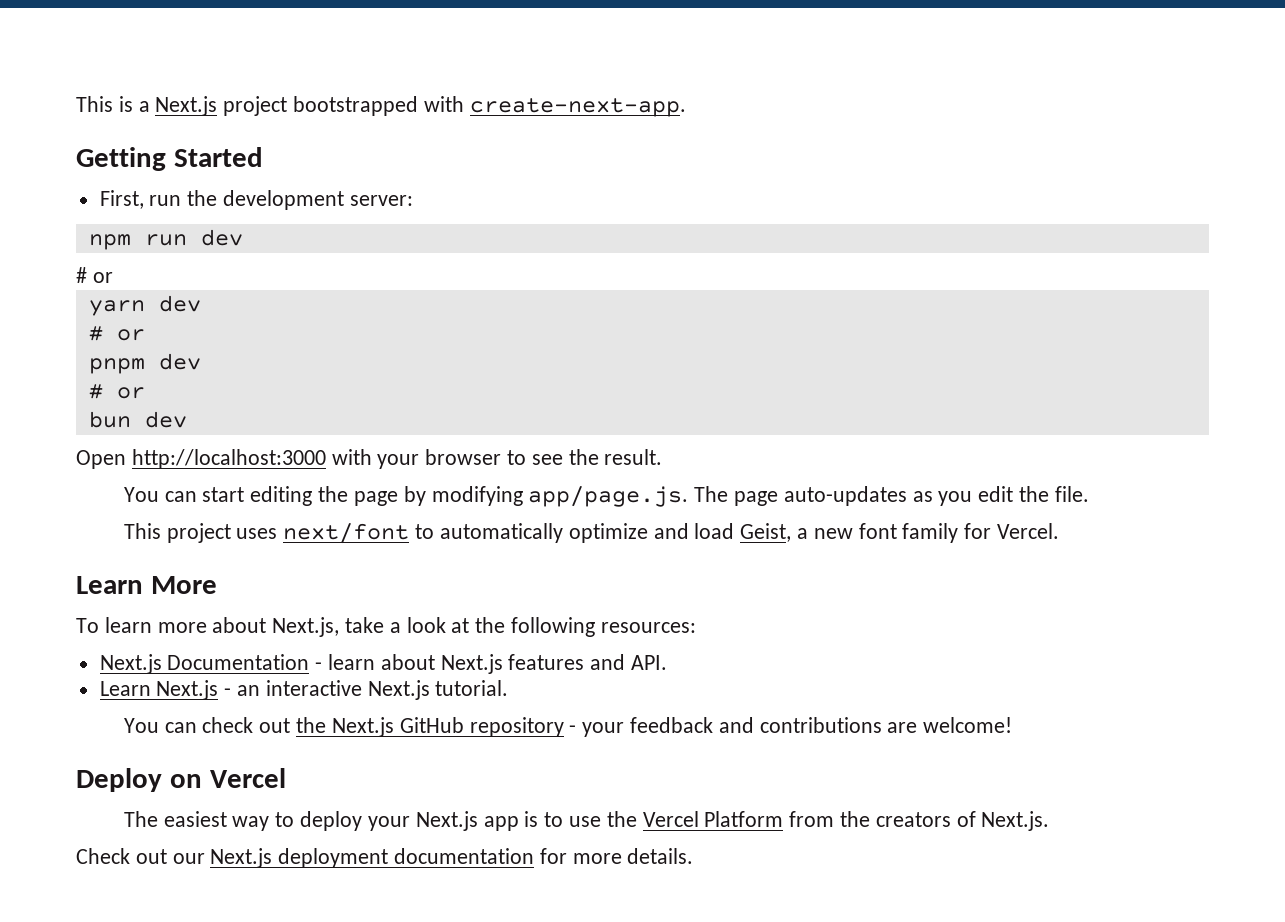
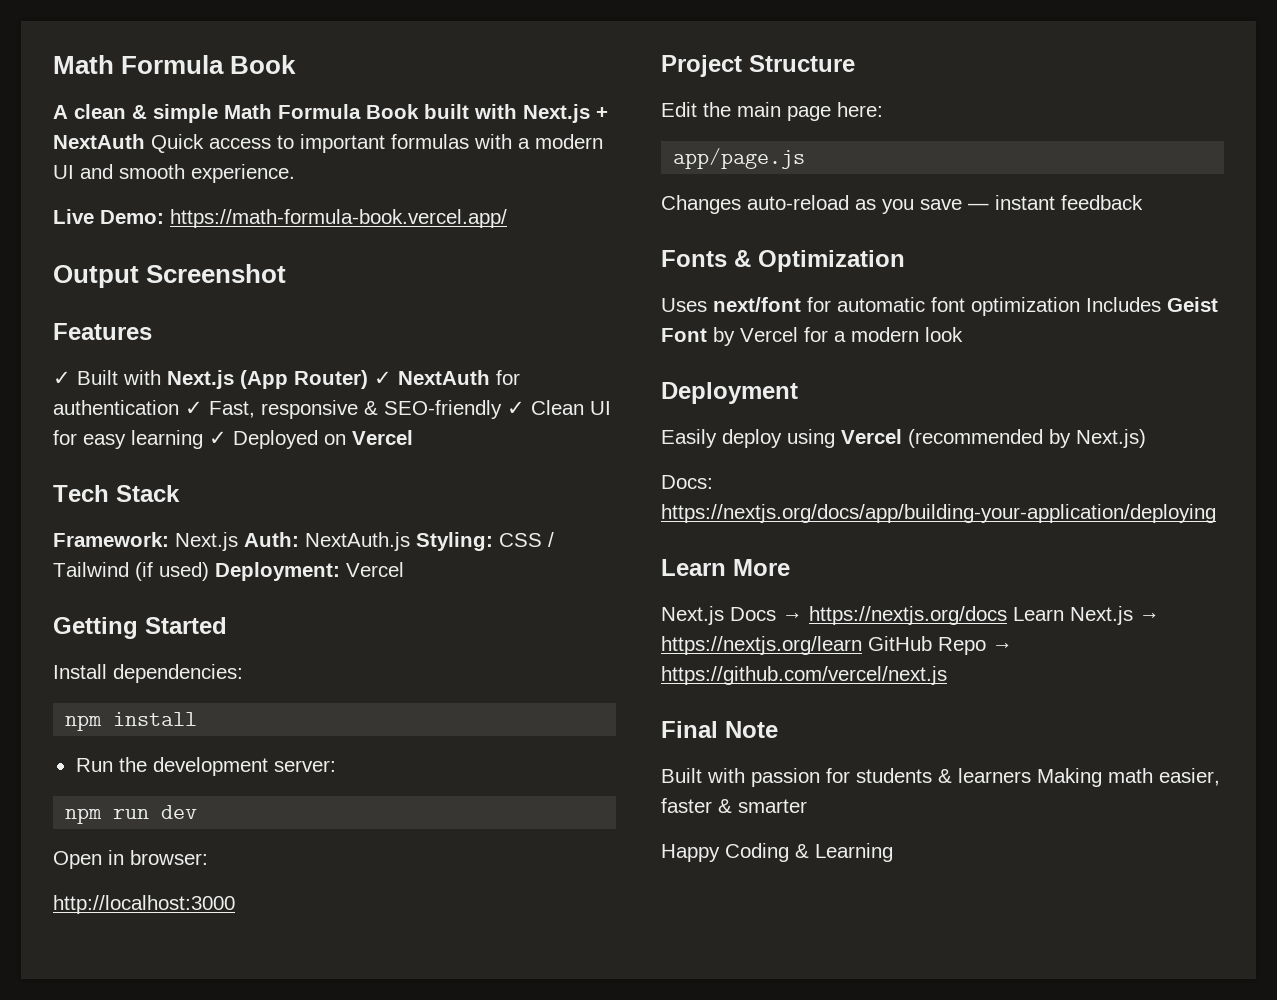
[76,96,686,117] [76,147,263,171] [99,190,182,209] This is a Next.js project bootstrapped with create-next-app. // Getting Started // First, run -> [53,55,297,74] [53,104,608,123] [53,134,603,153] [53,164,295,183] [53,209,507,228] [53,264,287,288] [53,323,152,340] [53,370,520,389] [53,400,611,419] [53,430,413,449] [53,485,180,502] [53,532,554,551] [53,562,404,581] [53,617,227,639] [53,664,243,683] [65,712,198,731] [75,758,113,772] Math Formula Book // A clean & simple Math Formula Book built with Next.js + NextAuth Quick access to important formulas with a modern UI and smooth experience. // Live Demo: https://math-formula-book.vercel.app/ // Output Screenshot // Features // ✓ Built with Next.js (App Router) ✓ NextAuth for authentication ✓ Fast, responsive & SEO‑friendly ✓ Clean UI for easy learning ✓ Deployed on Vercel // Tech Stack // Framework: Next.js Auth: NextAuth.js Styling: CSS / Tailwind (if used) Deployment: Vercel // Getting Started // Install dependencies: // npm install // Run
[76,267,113,283] [88,295,201,316] [88,326,145,341] [88,353,201,374] [88,384,145,399] [88,411,187,428] [76,449,663,469] [123,486,1089,507] [123,523,1059,544] [76,576,217,594] [76,617,696,637] [99,654,668,674] [99,680,509,700] [123,717,1013,737] [76,768,286,792] [123,811,1050,831] [76,848,694,868] # or // yarn dev // # or // pnpm dev // # or // bun dev // Open http://localhost:3000 with your browser to see the result. // You can start editing the page by modifying app/page.js. The page auto-updates as you edit the file. // This project uses next/font to automatically optimize and load Geist, a new font family for Vercel. // Learn More // To learn more about Next.js, take a look at the following resources: // Next.js Documentation - learn about Next.js features and API. // Learn Next.js - an interactive Next.js tutorial. // You can check out the Next.js GitHub repository - your feedback and contributions are welcome! // Deploy on Vercel // The easiest way to deploy your Next.js app is to use the Vercel Platform from the creators of Next.js. // Check out our Next.js deployment documentation for more details. -> [53,850,208,869] [53,895,235,914] [661,55,855,77] [661,102,883,121] [673,148,806,169] [661,195,1143,214] [661,250,905,272] [661,297,1218,316] [661,327,963,346] [661,382,798,404] [661,429,1146,448] [661,475,713,489] [661,504,1216,523] [661,559,790,576] [661,606,1160,625] [661,636,1013,655] [661,666,947,685] [661,721,778,738] [661,768,1220,787] [661,798,807,813] [661,843,893,862] Open in browser: // http://localhost:3000 // Project Structure // Edit the main page here: // app/page.js // Changes auto‑reload as you save — instant feedback // Fonts & Optimization // Uses next/font for automatic font optimization Includes Geist Font by Vercel for a modern look // Deployment // Easily deploy using Vercel (recommended by Next.js) // Docs: https://nextjs.org/docs/app/building-your-application/deploying // Learn More // Next.js Docs → https://nextjs.org/docs Learn Next.js → https://nextjs.org/learn GitHub Repo → https://github.com/vercel/next.js // Final Note // Built with passion for students & learners Making math easier, faster & smarter // Happy Coding & Learning

